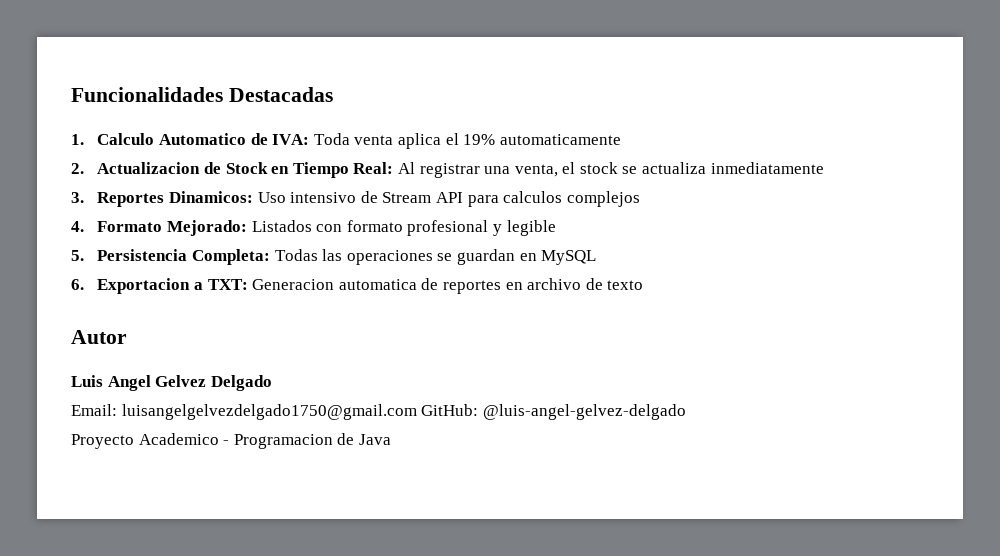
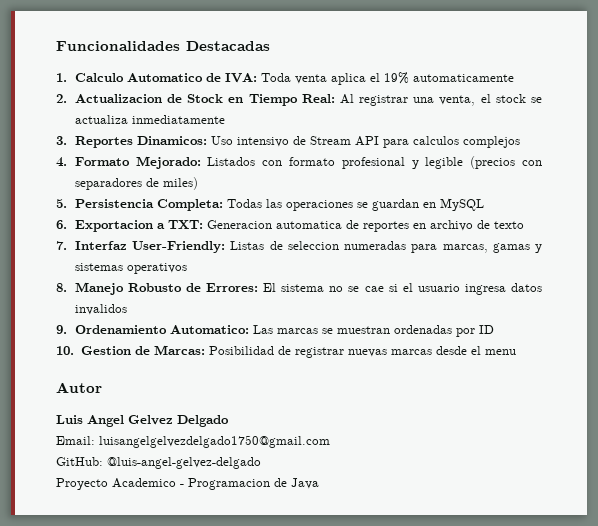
(556, 228) none -> [470,156,542,169] [74,177,198,190] (precios con separadores de miles)
(644, 285) none -> [56,241,542,253] [74,263,187,274] [56,282,542,295] [74,304,127,315] [56,325,494,337] [56,345,516,358] // 7. Interfaz User-Friendly: Listas de seleccion numeradas para marcas, gamas y sistemas operativos // 8. Manejo Robusto de Errores: El sistema no se cae si el usuario ingresa datos invalidos // 9. Ordenamiento Automatico: Las marcas se muestran ordenadas por ID // 10. Gestion de Marcas: Posibilidad de registrar nuevas marcas desde el menu
(417, 412) none -> (330, 441) //

